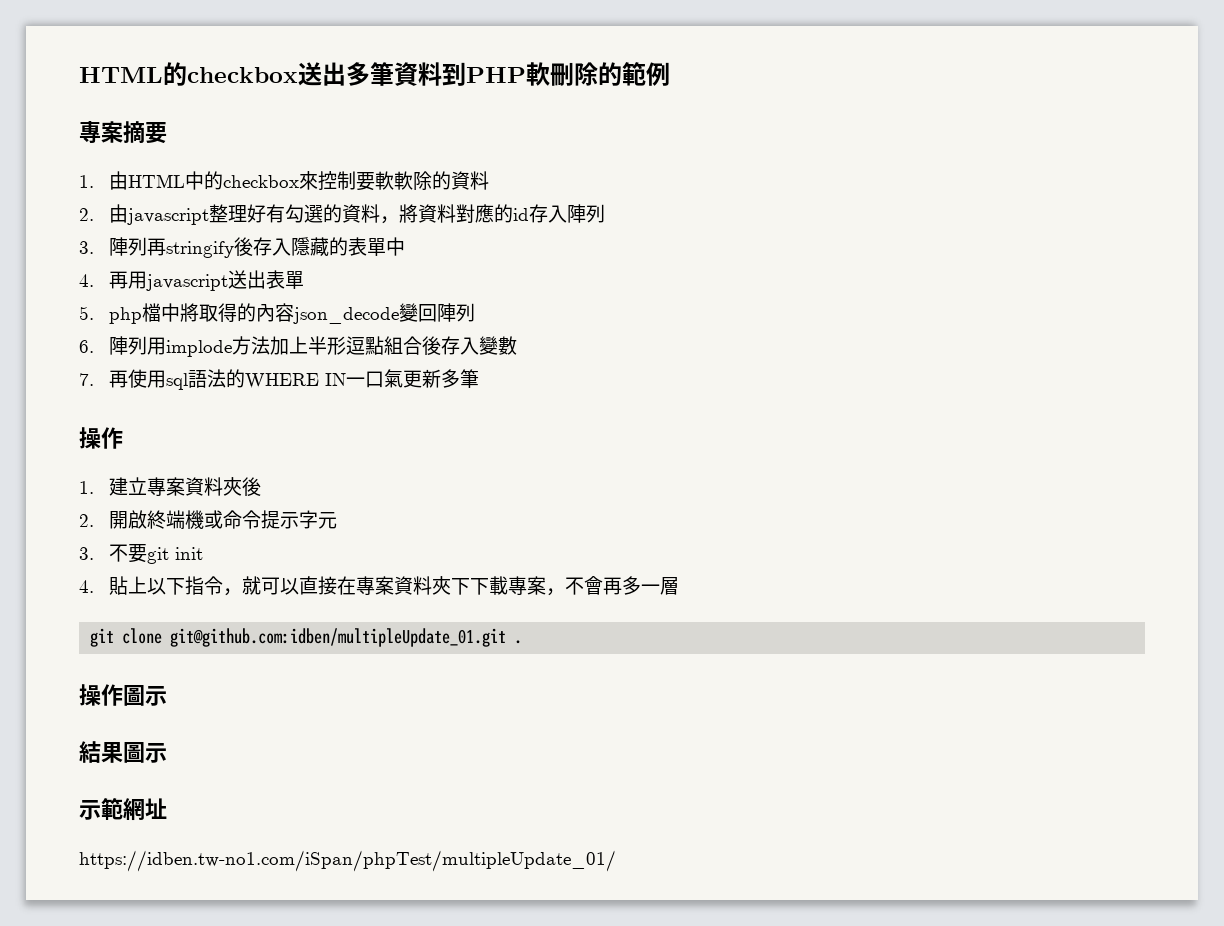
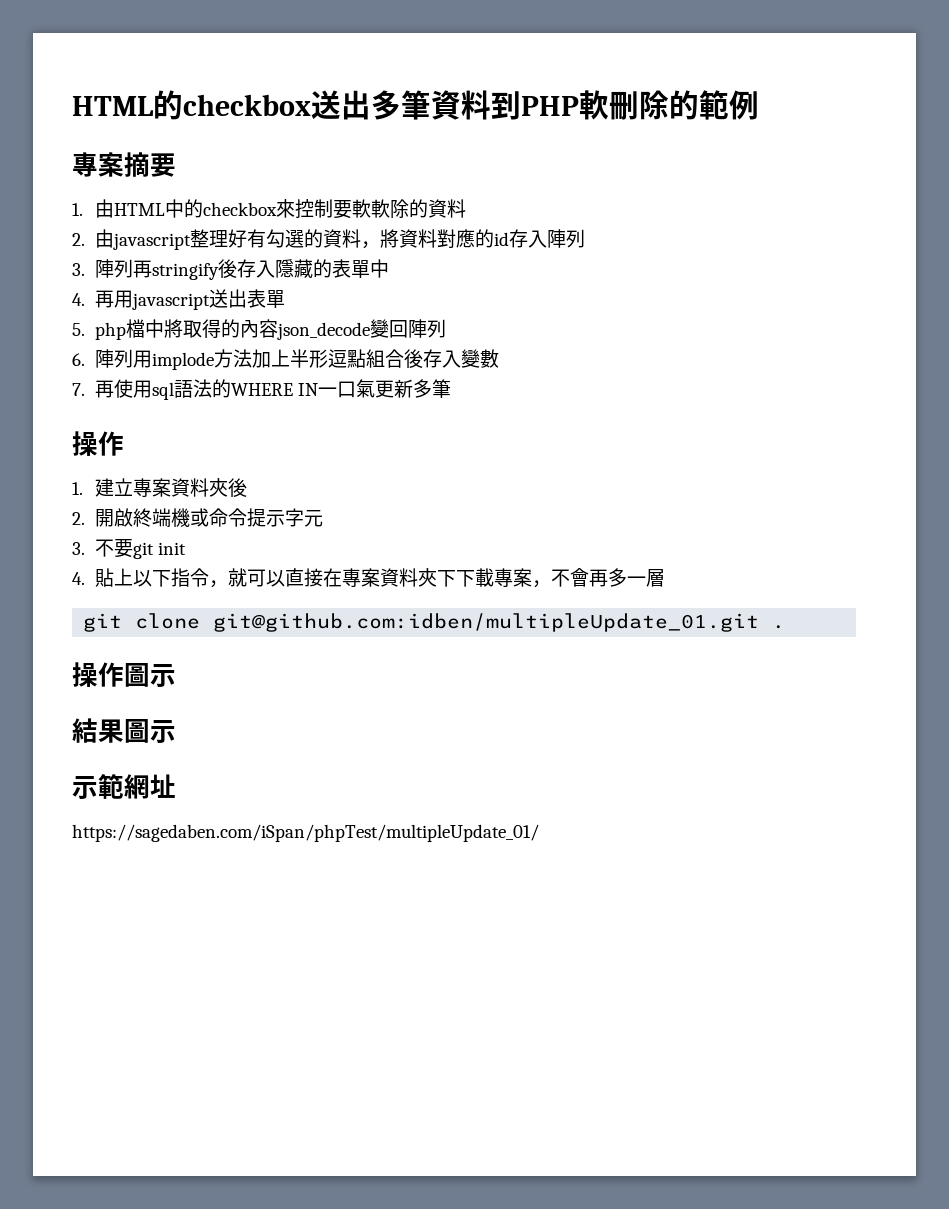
[79,850,616,872] https://idben.tw-no1.com/iSpan/phpTest/multipleUpdate_01/ -> [72,824,539,842] https://sagedaben.com/iSpan/phpTest/multipleUpdate_01/

